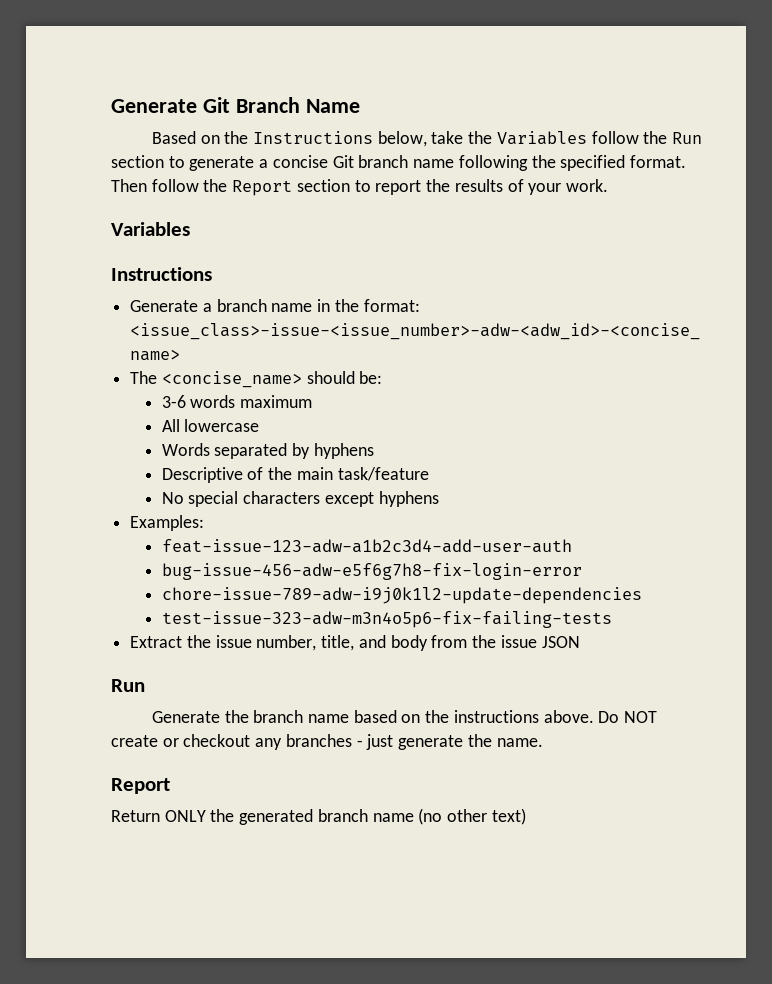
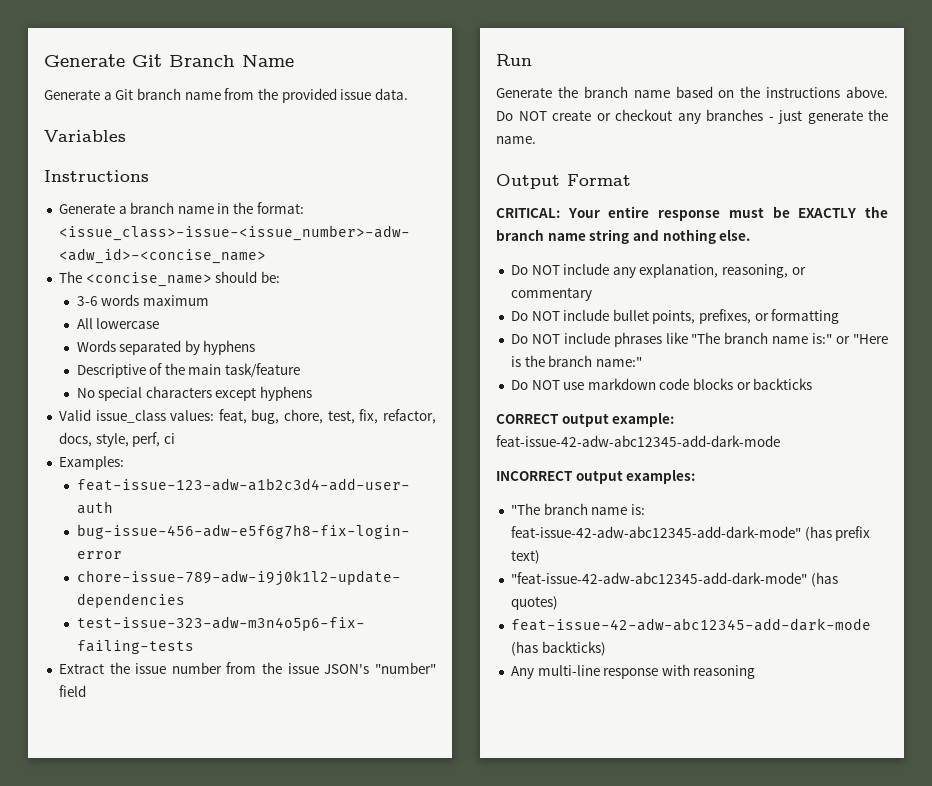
[151,131,703,147] [111,155,686,171] [111,179,608,196] Based on the Instructions below, take the Variables follow the Run section to generate a concise Git branch name following the specified format. Then follow the Report section to report the results of your work. -> [44,88,408,103] Generate a Git branch name from the provided issue data.
(439, 499) none -> [58,409,436,424] [58,432,175,447] // Valid issue_class values: feat, bug, chore, test, fix, refactor, docs, style, perf, ci
[256,635,580,651] number, title, and body from the issue JSON -> [171,662,436,674] [58,685,86,697] number from the issue JSON's "number" field
[111,778,170,794] [111,808,526,825] Report // Return ONLY the generated branch name (no other text) -> [496,174,631,189] [496,206,888,221] [496,229,751,244] [510,263,806,278] [510,287,592,301] [510,309,840,324] [510,332,888,347] [510,355,642,367] [510,378,813,390] [496,413,675,427] [496,435,780,447] [496,470,696,484] [510,503,645,515] [510,526,871,541] [510,550,540,564] [510,572,838,587] [510,596,558,610] [510,618,871,631] [510,641,606,656] [510,664,756,679] Output Format // CRITICAL: Your entire response must be EXACTLY the branch name string and nothing else. // Do NOT include any explanation, reasoning, or commentary // Do NOT include bullet points, prefixes, or formatting // Do NOT include phrases like "The branch name is:" or "Here is the branch name:" // Do NOT use markdown code blocks or backticks // CORRECT output example: feat-issue-42-adw-abc12345-add-dark-mode // INCORRECT output examples: // "The branch name is: feat-issue-42-adw-abc12345-add-dark-mode" (has prefix text) // "feat-issue-42-adw-abc12345-add-dark-mode" (has quotes) // feat-issue-42-adw-abc12345-add-dark-mode (has backticks) // Any multi-line response with reasoning

